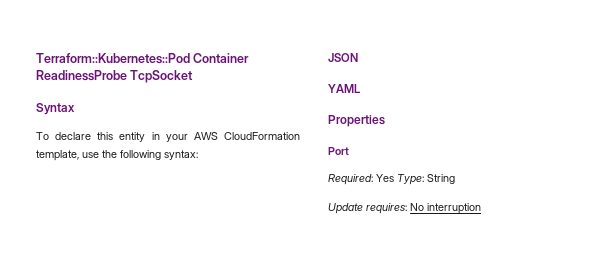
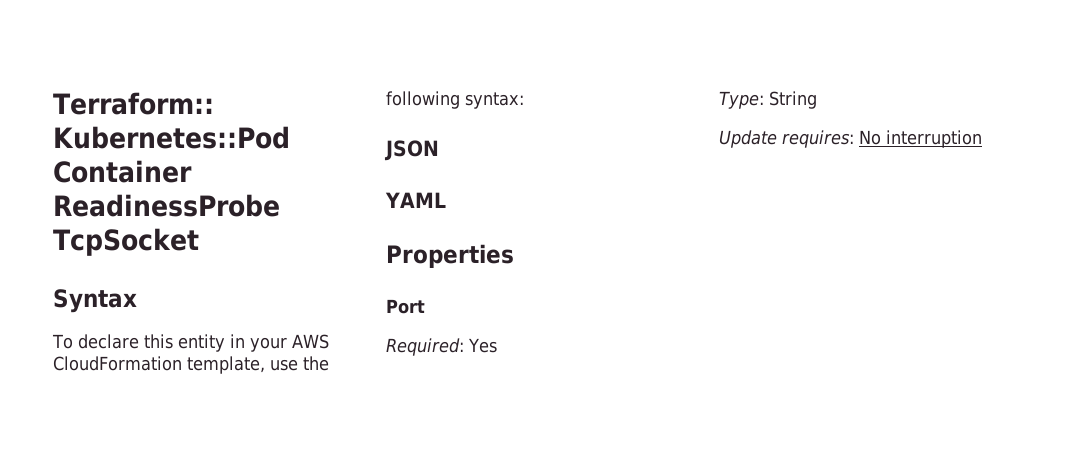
(394, 178) none -> (497, 345) //

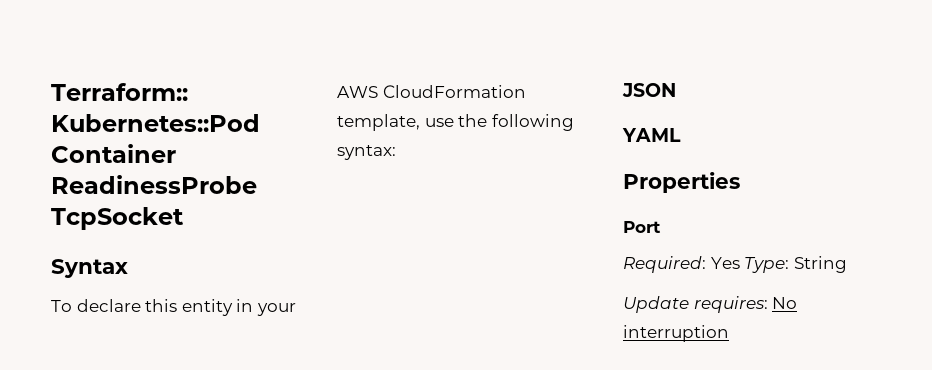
(497, 345) // -> (740, 263) none

